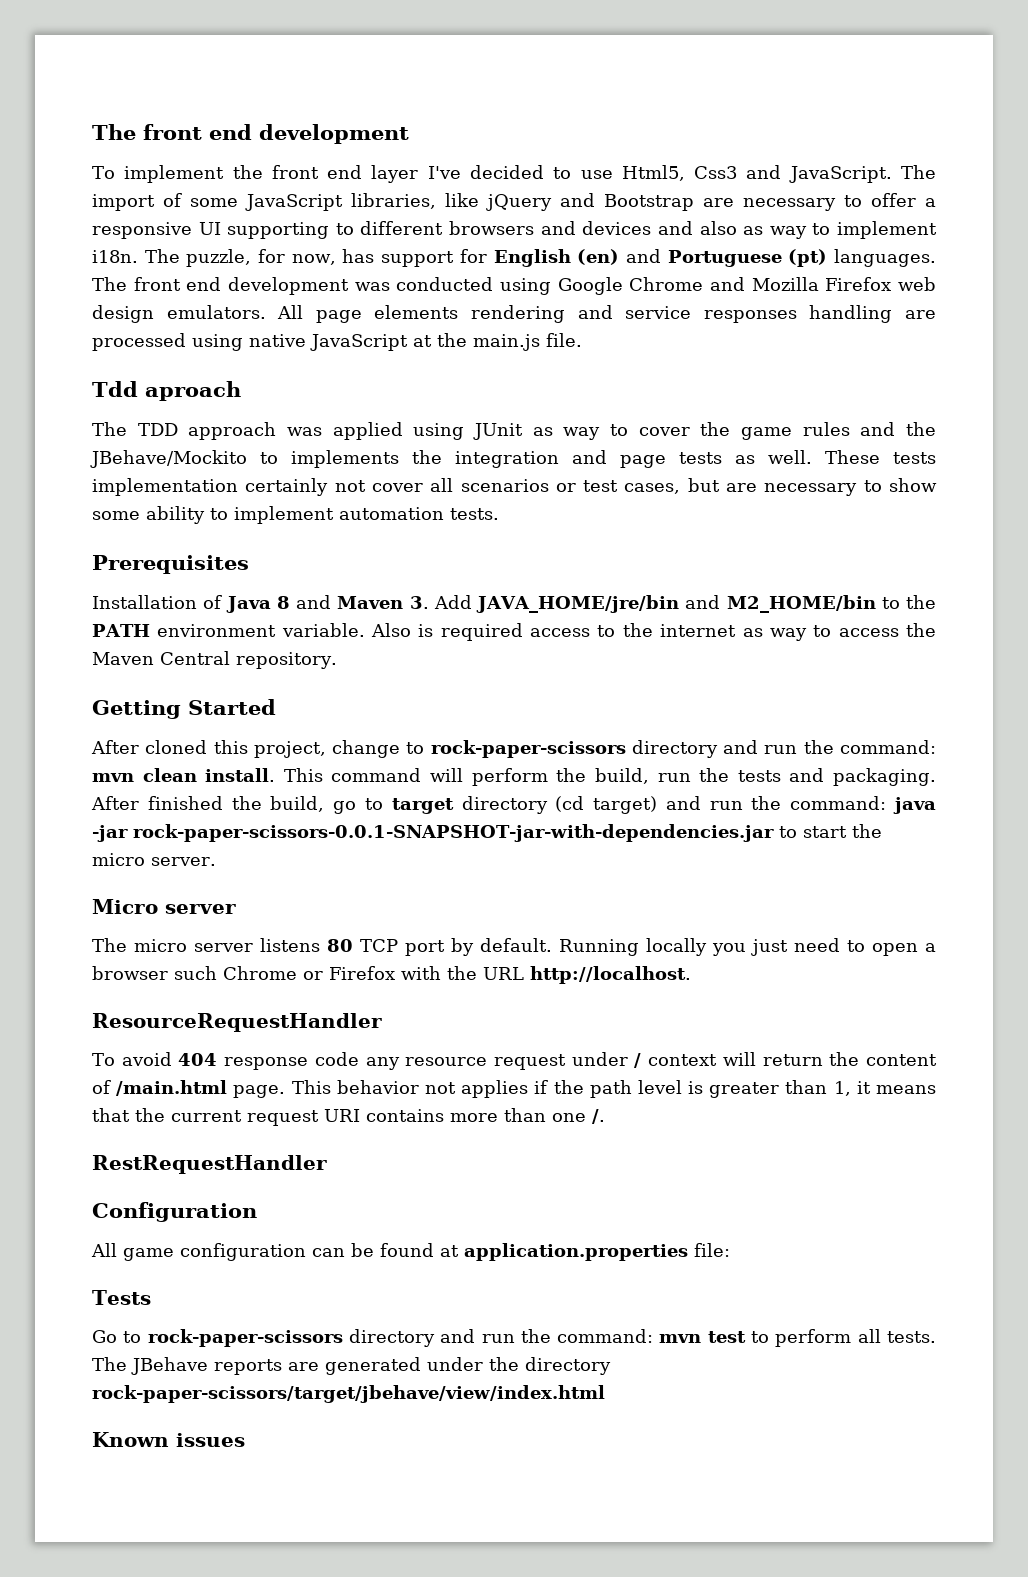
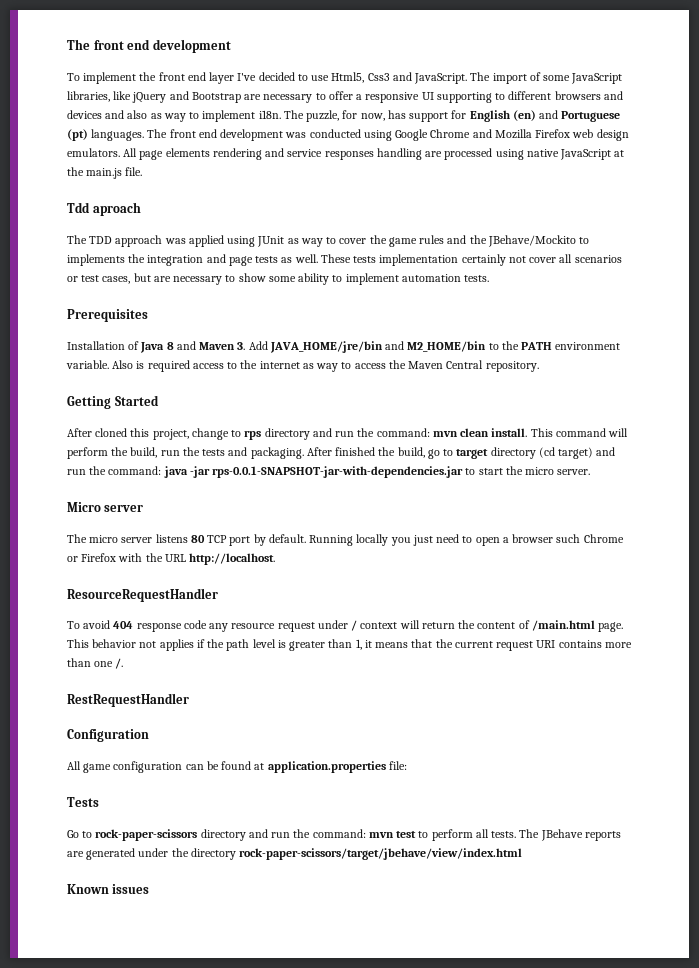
[430,740,626,758] rock-paper-scissors -> [244,430,262,440] rps
[133,824,774,842] rock-paper-scissors-0.0.1-SNAPSHOT-jar-with-dependencies.jar -> [212,466,464,478] rps-0.0.1-SNAPSHOT-jar-with-dependencies.jar

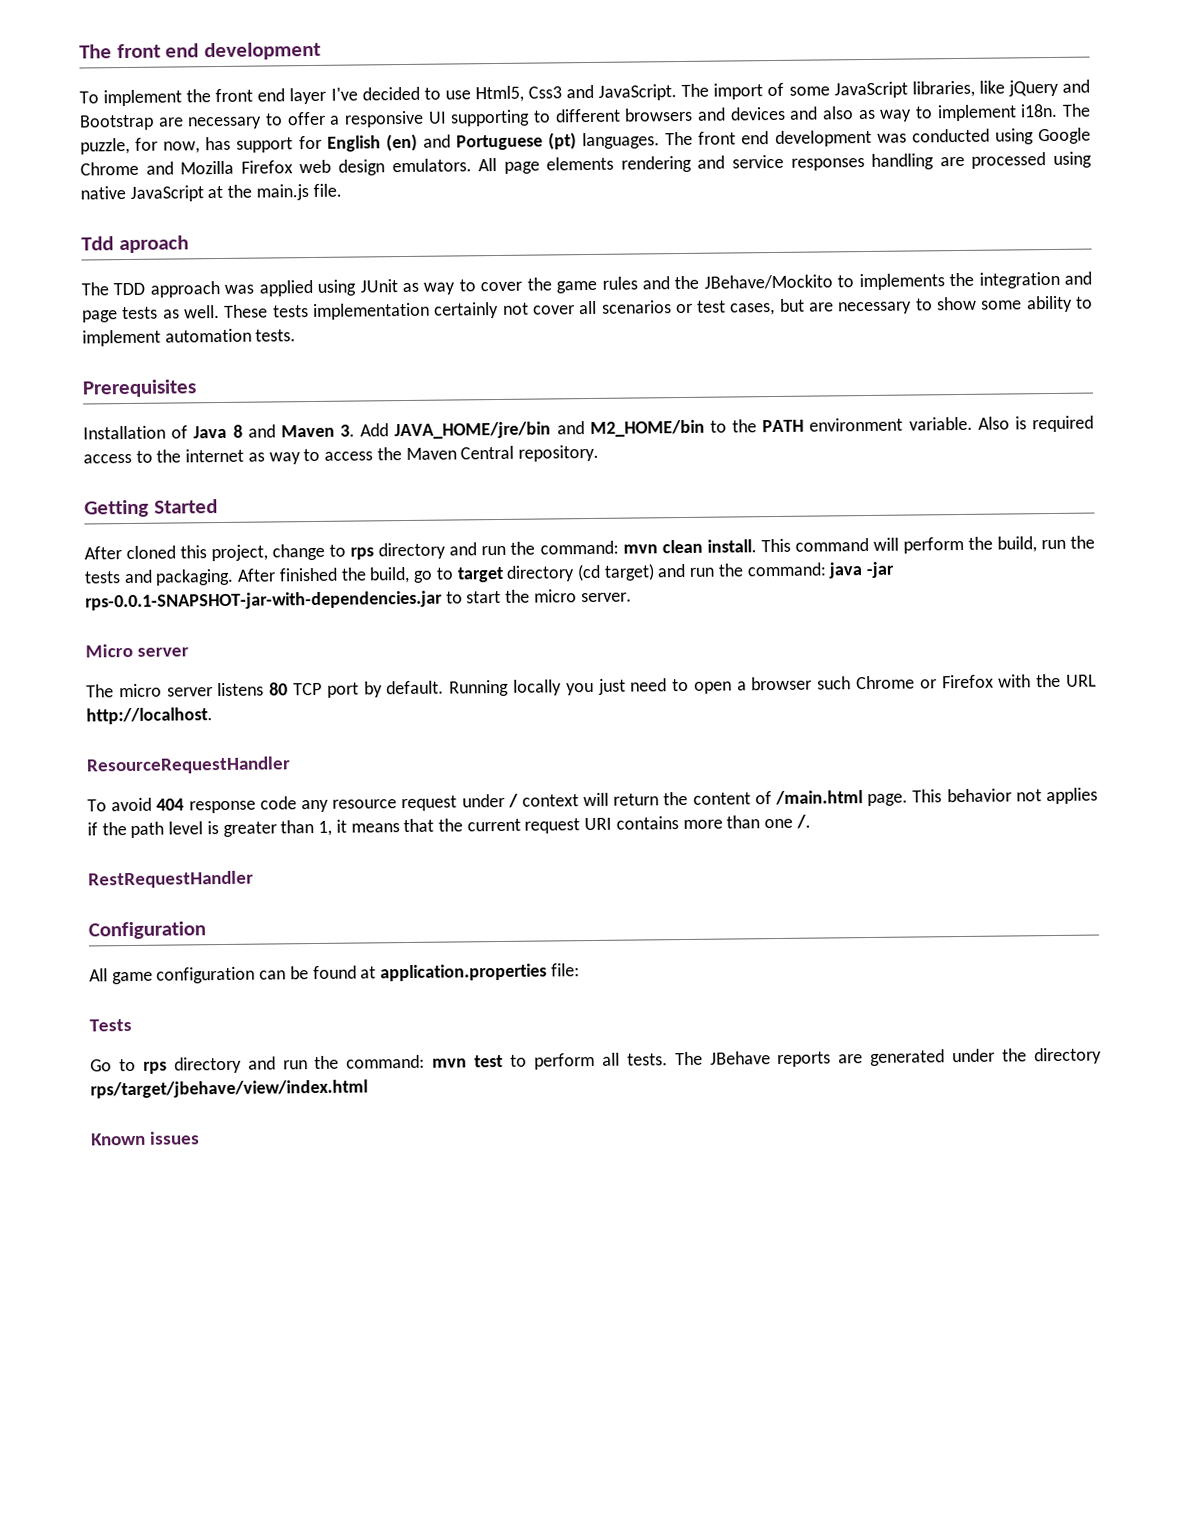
[95,829,198,841] rock-paper-scissors -> [142,1061,167,1074] rps
[239,848,523,860] rock-paper-scissors/target/jbehave/view/index.html -> [90,1079,368,1099] rps/target/jbehave/view/index.html

